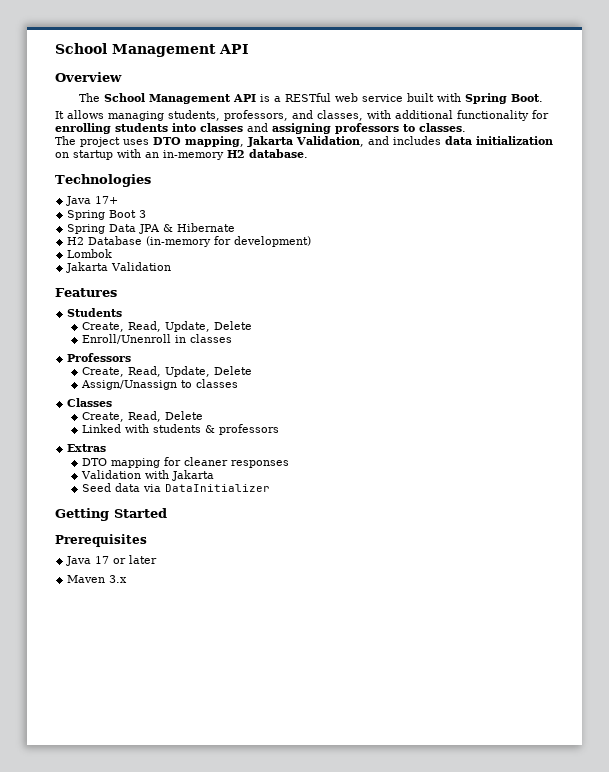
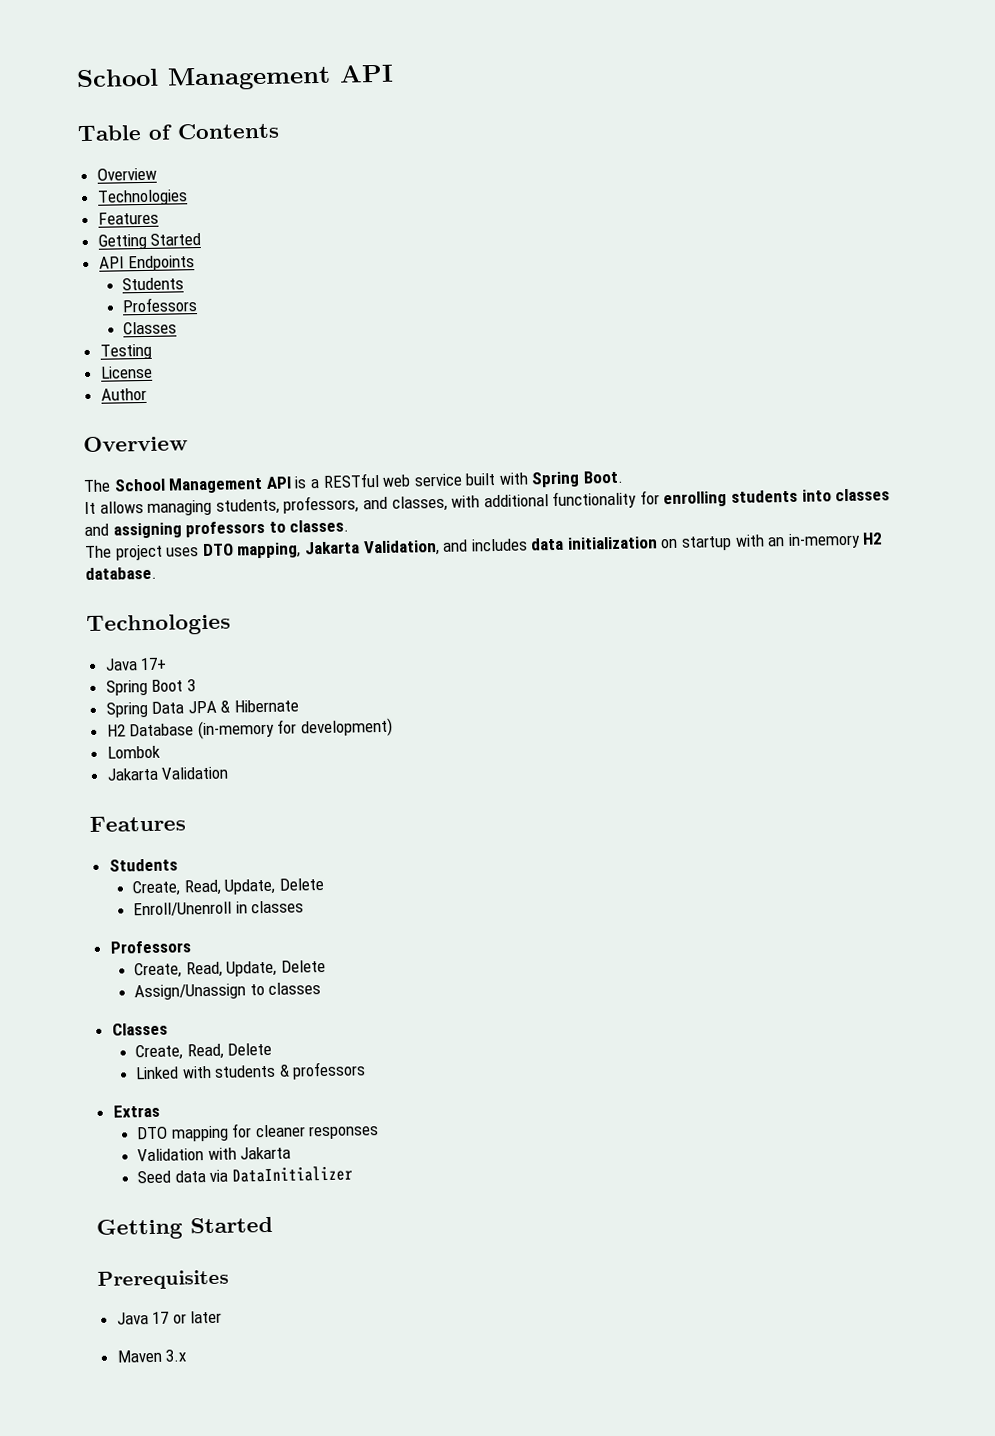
[55,43,249,57] School Management API -> [76,64,394,91] [77,122,280,142] [96,167,157,181] [96,189,188,206] [97,211,159,225] [97,232,202,250] [98,255,196,272] [122,277,185,291] [122,297,198,313] [123,321,178,335] [99,343,152,360] [99,365,153,379] [100,387,147,401] School Management API // Table of Contents // Overview // Technologies // Features // Getting Started // API Endpoints // Students // Professors // Classes // Testing // License // Author

